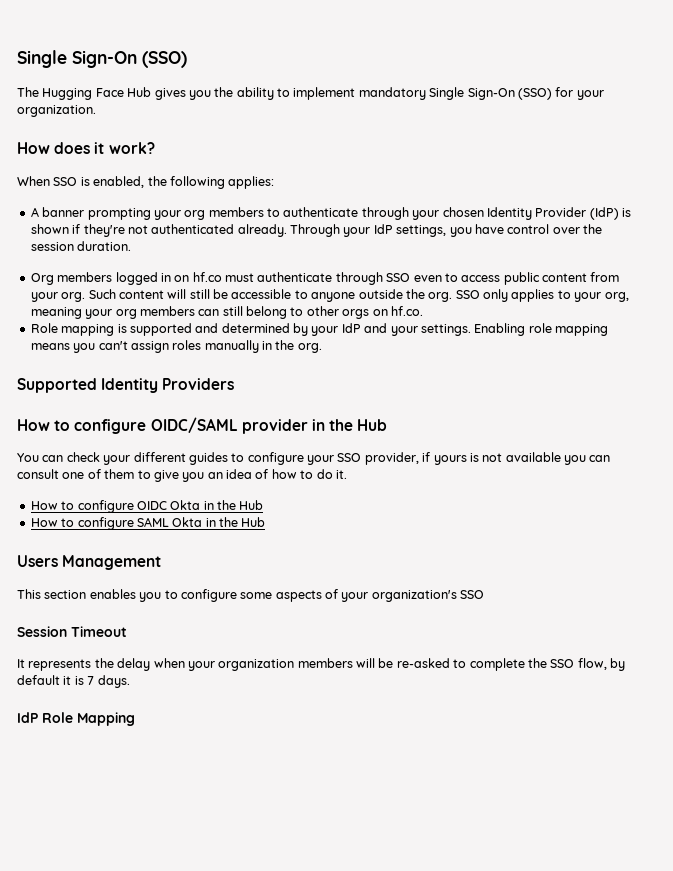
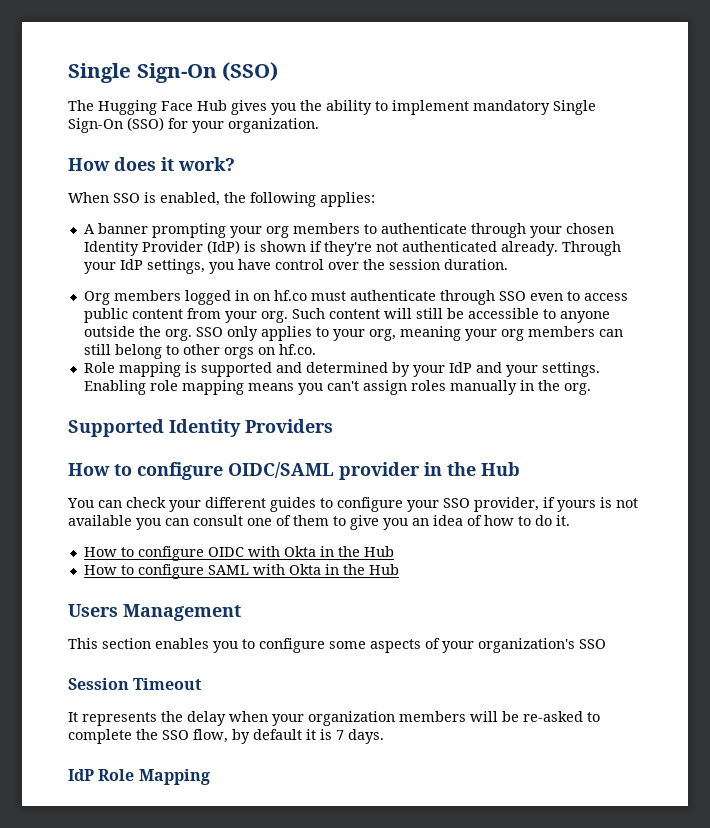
(167, 505) none -> [247,546,280,557] with
(169, 522) none -> [252,564,285,575] with

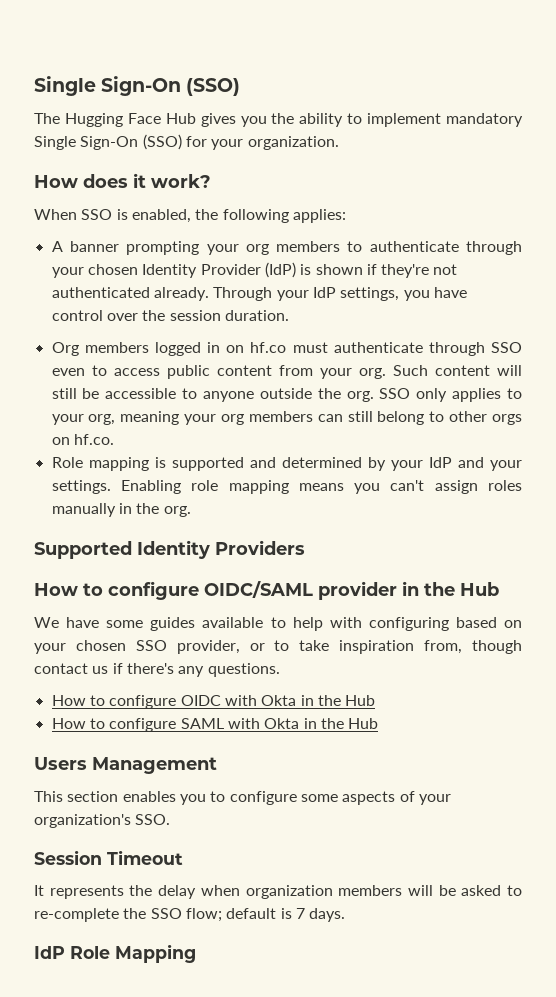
[67,497,638,512] [68,515,570,530] You can check your different guides to configure your SSO provider, if yours is not available you can consult one of them to give you an idea of how to do it. -> [34,617,522,631] [34,640,522,654] [34,663,280,677] We have some guides available to help with configuring based on your chosen SSO provider, or to take inspiration from, though contact us if there's any questions.
[579,639,606,649] SSO -> [135,814,171,825] SSO.
[272,714,304,726] your -> (240, 890) none
[523,711,600,722] [68,729,316,744] re-asked to complete the SSO flow, by default it -> [461,885,522,896] [34,908,277,922] asked to re-complete the SSO flow; default

